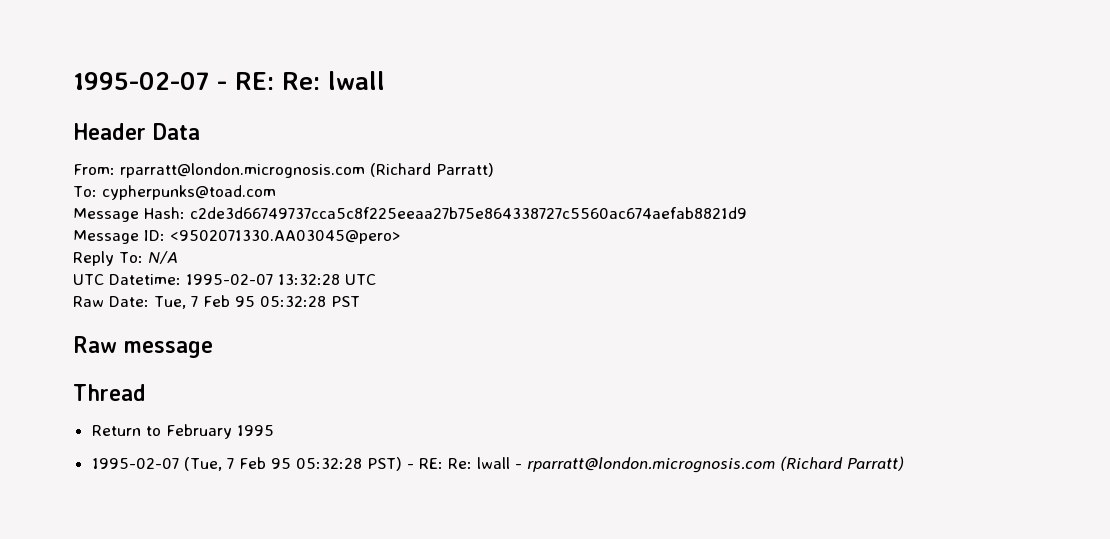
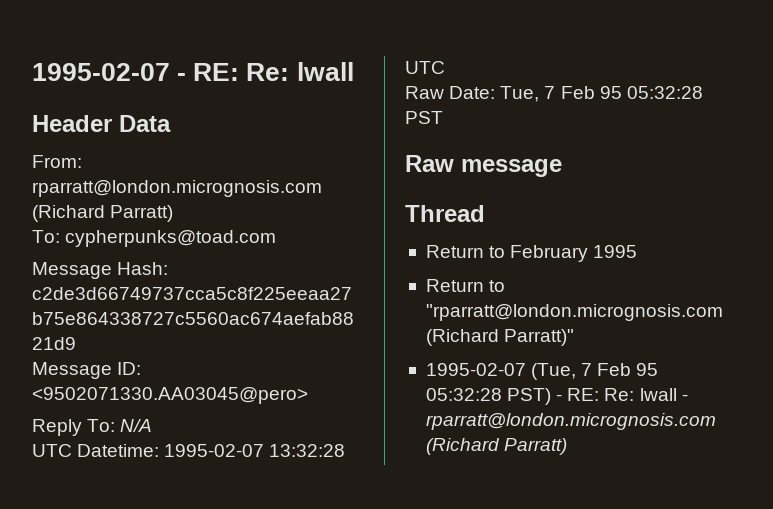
(274, 430) none -> [425,279,506,292] [425,304,723,321] [425,329,575,346] // Return to "rparratt@london.micrognosis.com (Richard Parratt)"

